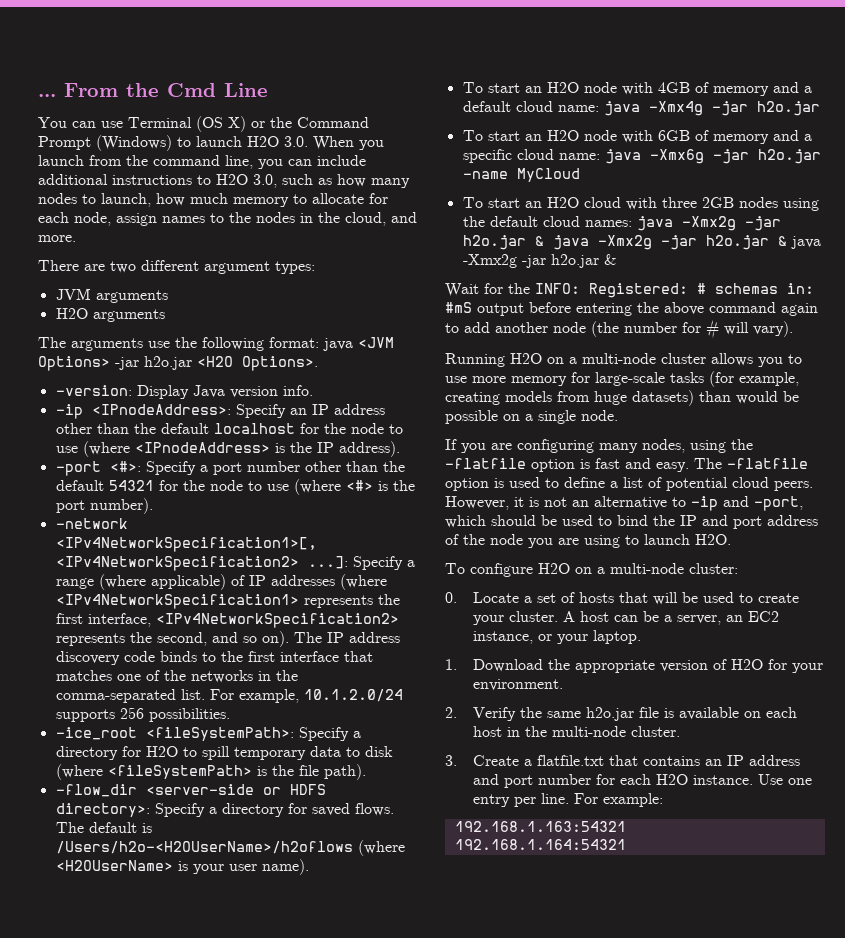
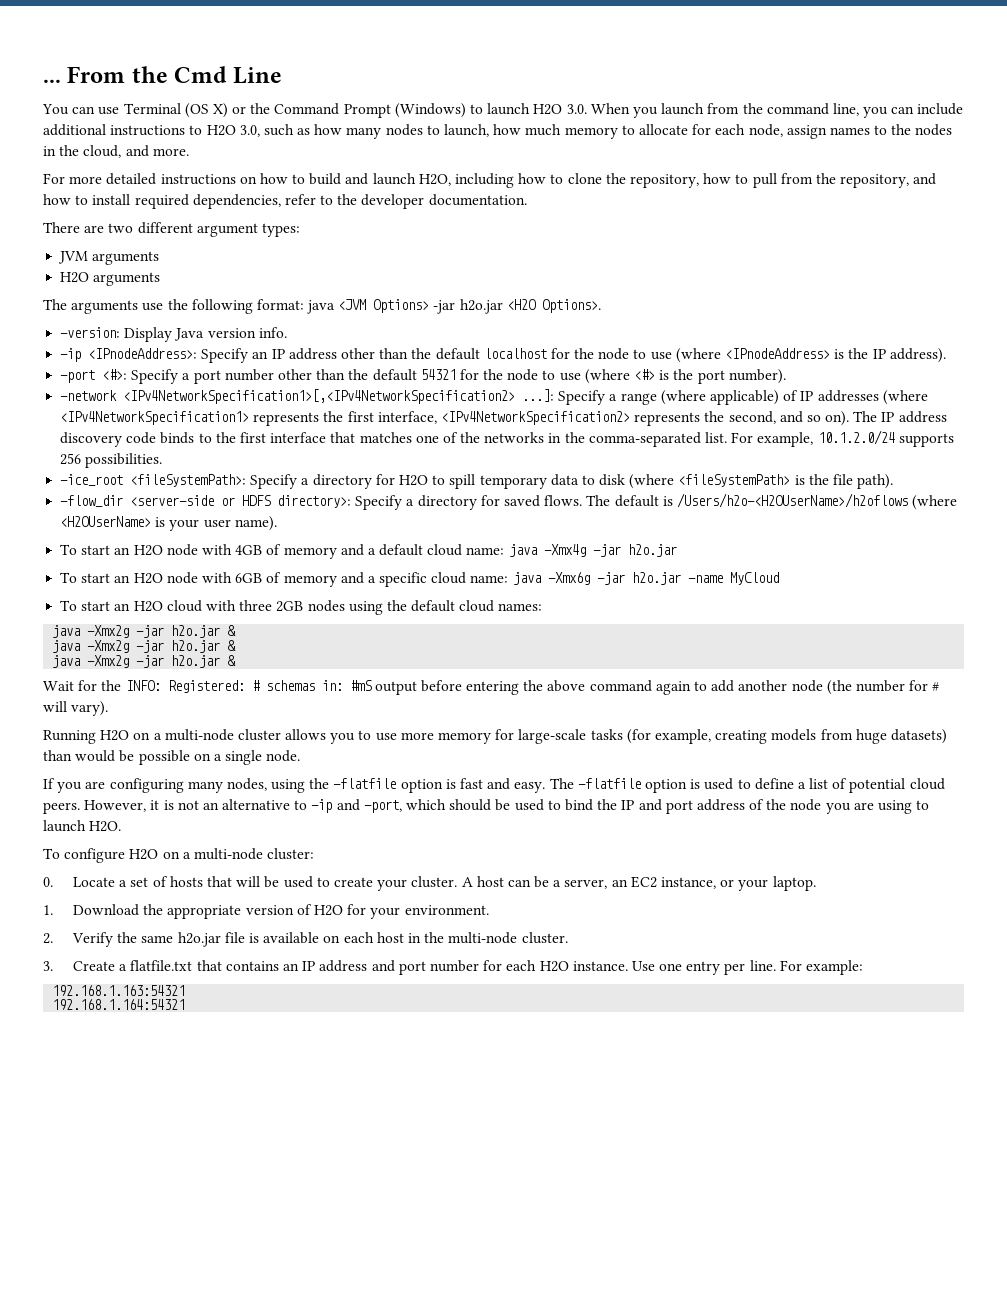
(76, 238) none -> [43,173,937,188] [43,194,527,209] // For more detailed instructions on how to build and launch H2O, including how to clone the repository, how to pull from the repository, and how to install required dependencies, refer to the developer documentation.
[636,216,781,231] [462,235,787,250] java -Xmx2g -jar h2o.jar & java -Xmx2g -jar h2o.jar & -> [52,625,237,638] [52,640,237,653] // java -Xmx2g -jar h2o.jar & // java -Xmx2g -jar h2o.jar & //

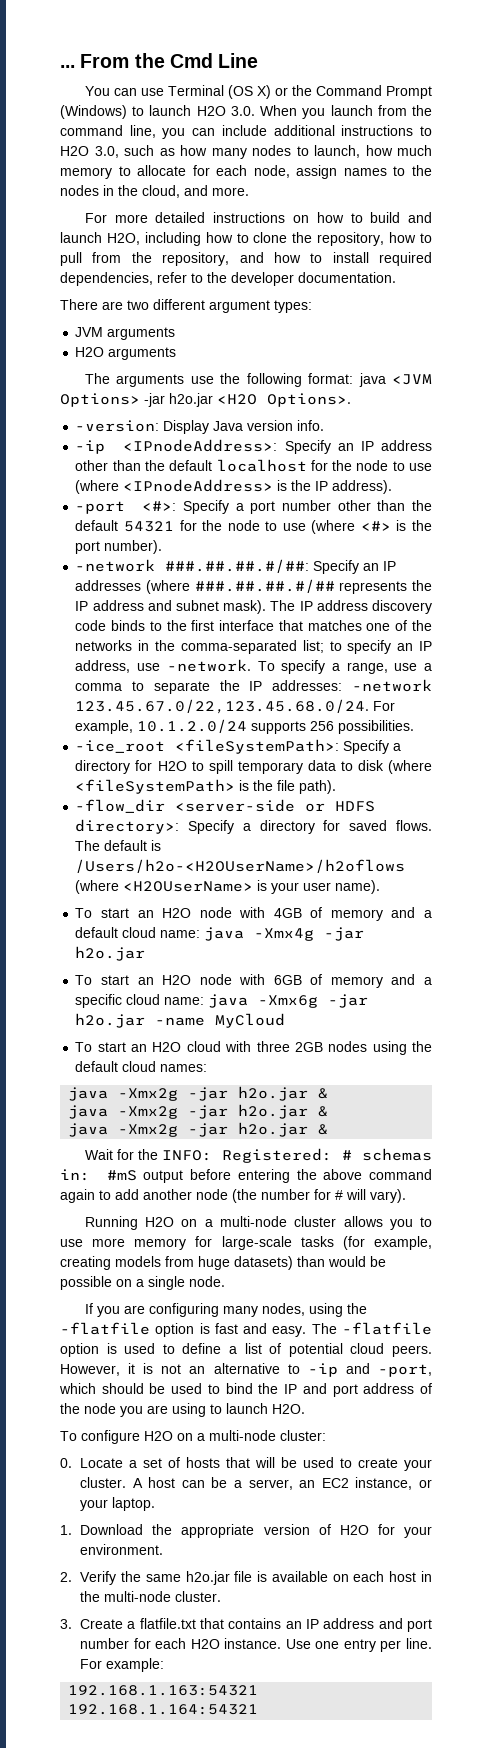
[123,389,799,405] <IPv4NetworkSpecification1>[,<IPv4NetworkSpecification2> ...]: Specify a range (where applicable) of -> [165,559,380,574] ###.##.##.#/##: Specify an
[60,411,850,426] <IPv4NetworkSpecification1> represents the first interface, <IPv4NetworkSpecification2> represents the second, and so on). -> [194,579,432,594] [75,600,267,614] ###.##.##.#/## represents the IP address and subnet mask).
[705,432,728,443] list. -> [302,640,432,654] [75,659,432,674] [75,679,432,694] [75,699,370,714] list; to specify an IP address, use -network. To specify a range, use a comma to separate the IP addresses: -network 123.45.67.0/22,123.45.68.0/24.

